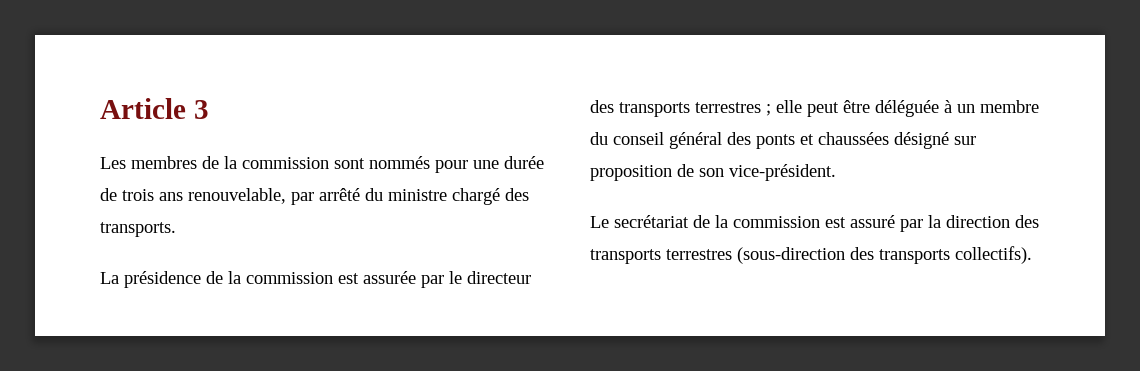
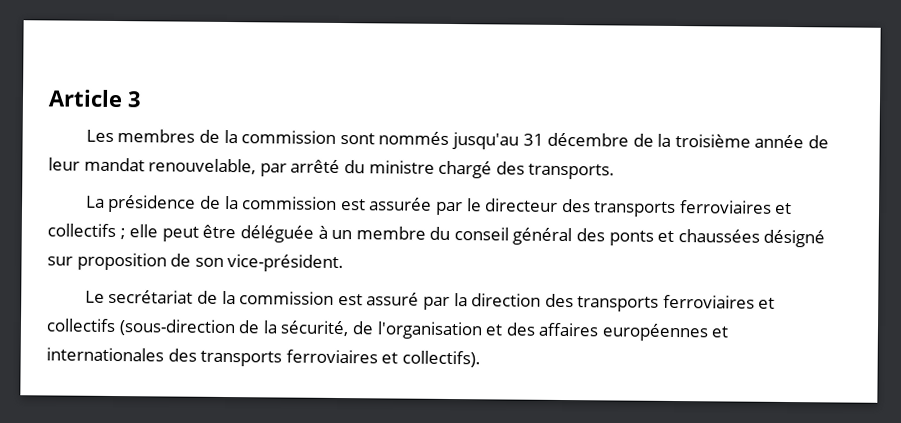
[435,156,544,173] [100,188,183,201] pour une durée de trois ans -> [451,132,830,150] [48,157,145,172] jusqu'au 31 décembre de la troisième année de leur mandat
[695,102,761,113] terrestres -> [678,200,793,215] [47,223,116,238] ferroviaires et collectifs
[666,247,950,264] terrestres (sous-direction des transports -> [662,294,776,309] [46,318,729,342] [46,347,399,367] ferroviaires et collectifs (sous-direction de la sécurité, de l'organisation et des affaires européennes et internationales des transports ferroviaires et

